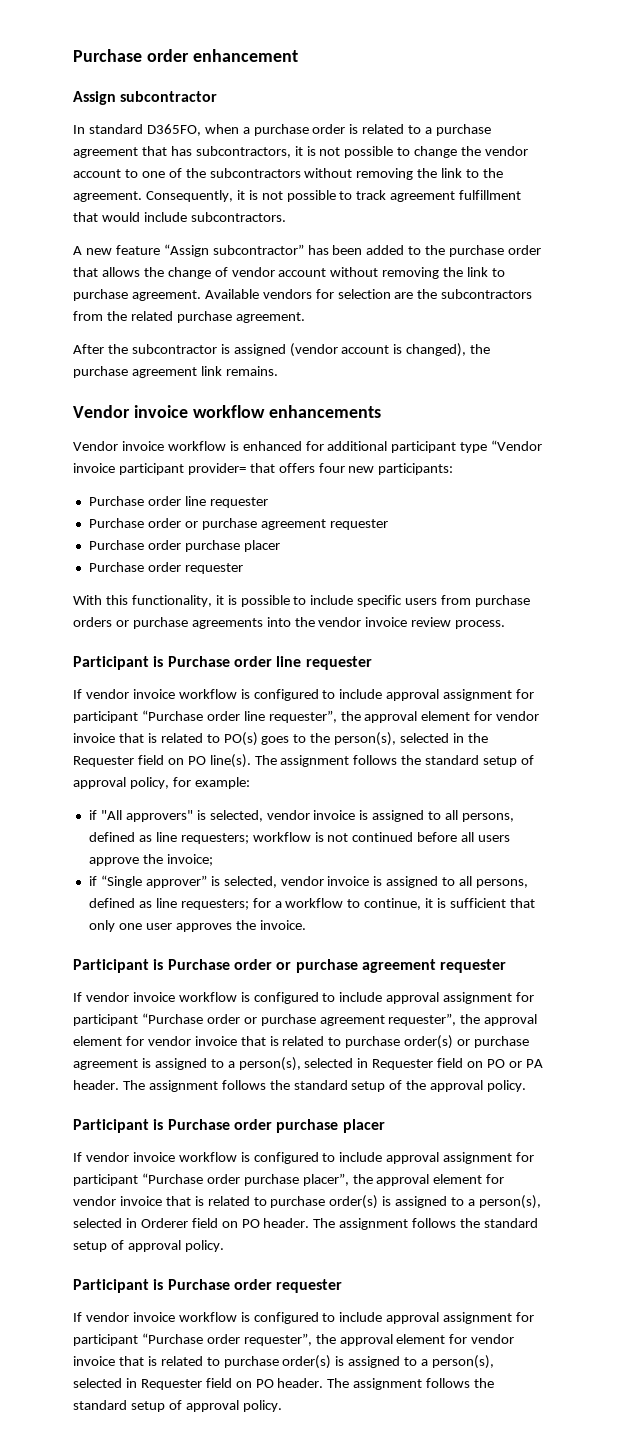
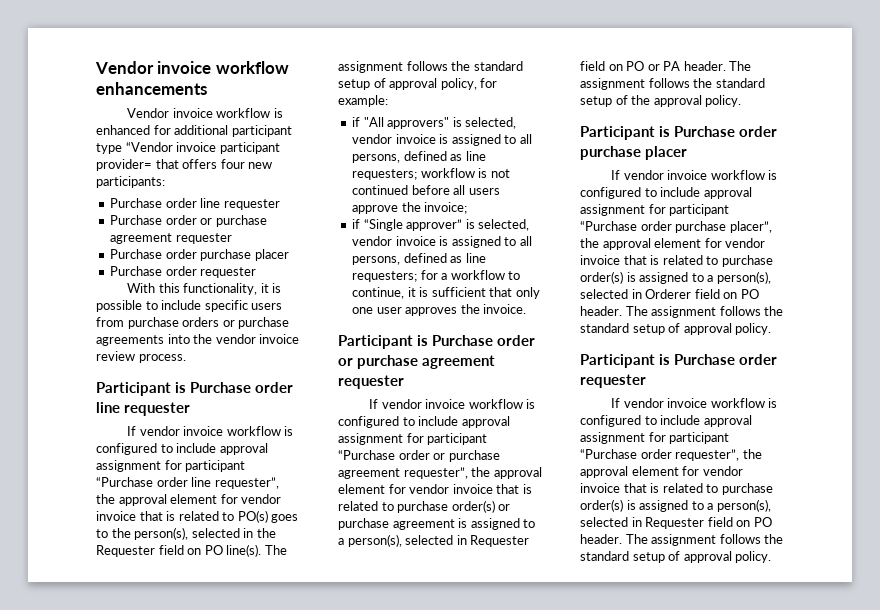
[73,49,298,62] [73,91,218,105] [73,124,492,136] [73,146,529,158] [73,168,504,180] [73,190,522,202] [73,212,286,222] [73,244,542,257] [73,267,506,279] [73,289,533,301] [73,311,305,323] [73,343,491,357] [73,366,278,378] Purchase order enhancement // Assign subcontractor // In standard D365FO, when a purchase order is related to a purchase agreement that has subcontractors, it is not possible to change the vendor account to one of the subcontractors without removing the link to the agreement. Consequently, it is not possible to track agreement fulfillment that would include subcontractors. // A new feature “Assign subcontractor” has been added to the purchase order that allows the change of vendor account without removing the link to purchase agreement. Available vendors for selection are the subcontractors from the related purchase agreement. // After the subcontractor is assigned (vendor account is changed), the purchase agreement link remains. // -> (95, 67) none

